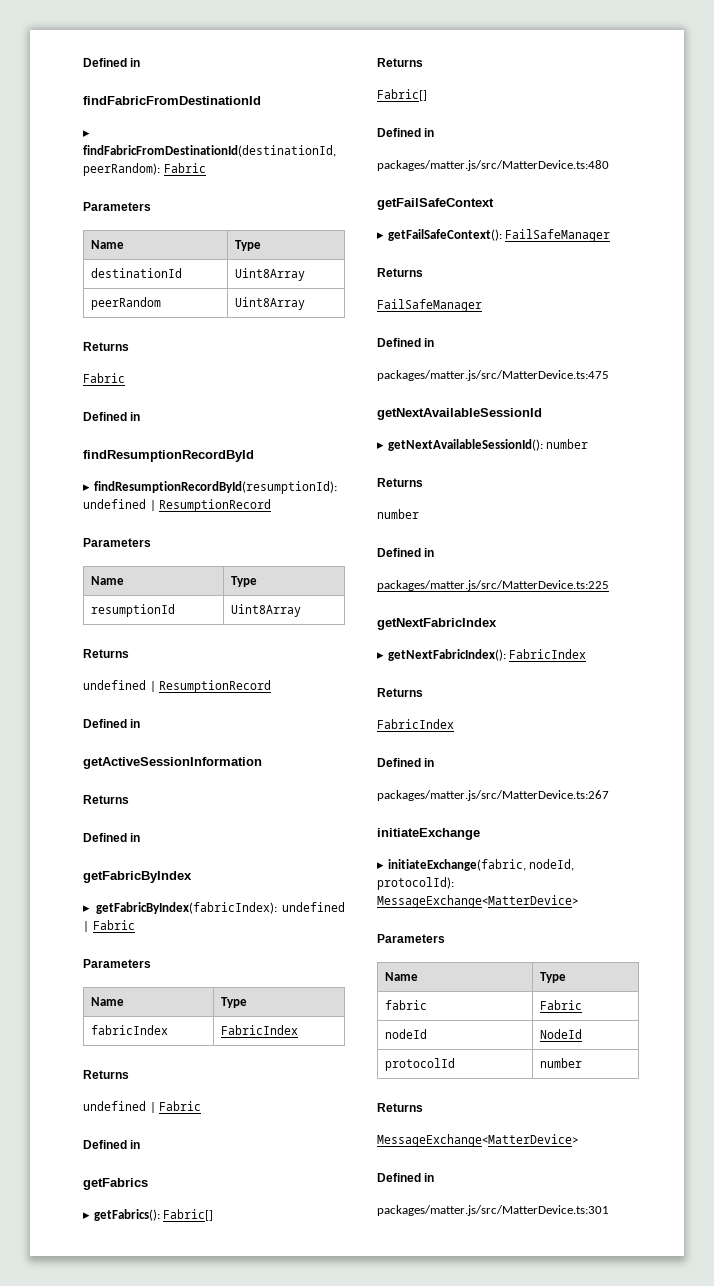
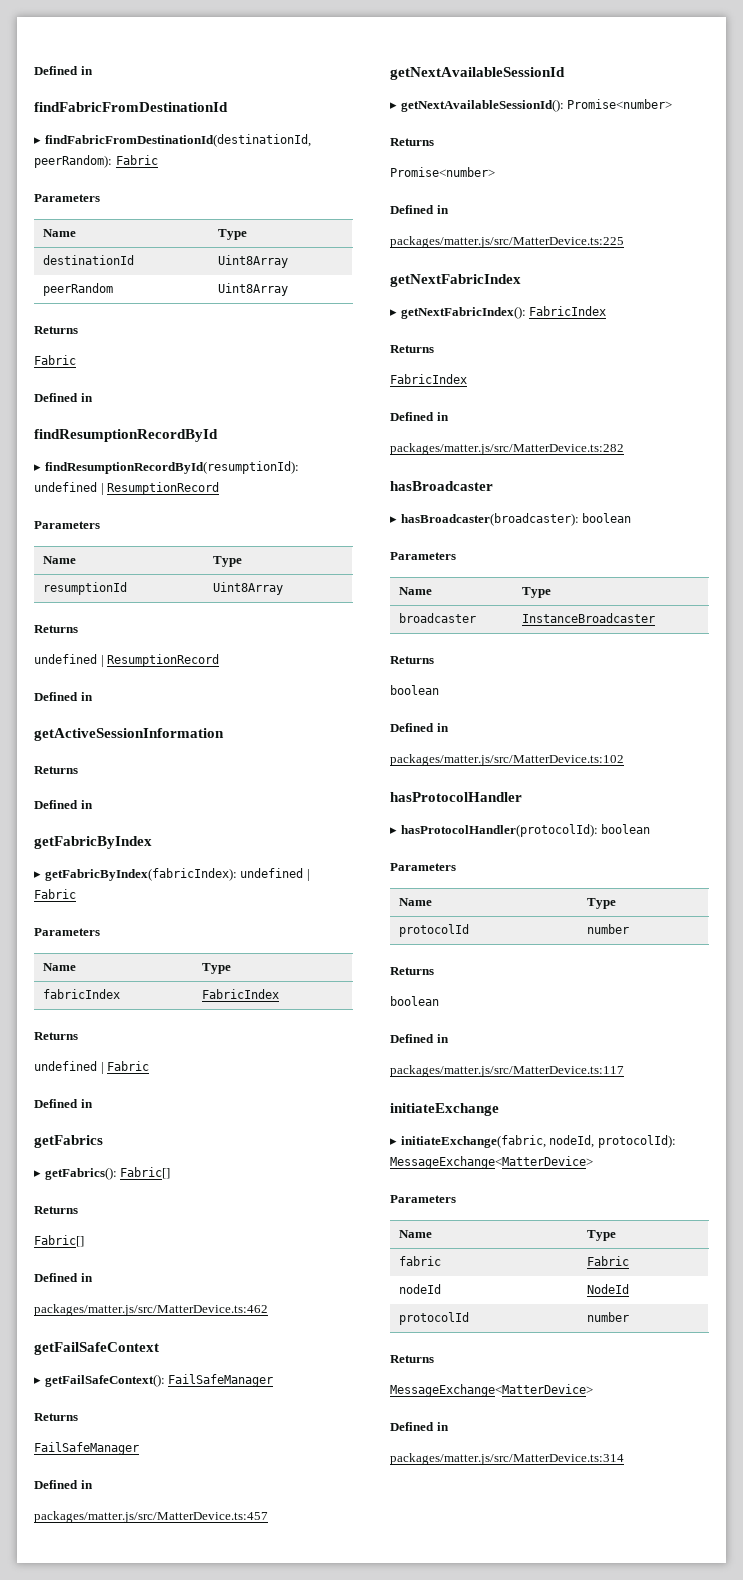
[377,160,609,171] packages/matter.js/src/MatterDevice.ts:480 -> [34,1304,268,1316] packages/matter.js/src/MatterDevice.ts:462
[377,370,609,381] packages/matter.js/src/MatterDevice.ts:475 -> [34,1511,268,1523] packages/matter.js/src/MatterDevice.ts:457
[546,439,589,449] [377,478,423,487] [377,509,419,519] number // Returns // number -> [567,99,673,109] [390,138,434,146] [390,167,495,177] Promise<number> // Returns // Promise<number>
[377,790,609,801] packages/matter.js/src/MatterDevice.ts:267 -> [390,443,624,455] [390,481,493,491] [390,513,632,526] [390,552,456,560] [399,587,433,595] [522,587,552,598] [399,613,477,623] [522,613,656,623] [390,656,434,664] [390,685,439,695] [390,723,449,732] [390,754,624,766] [390,792,522,802] [390,824,651,837] [390,863,456,871] [399,898,433,906] [587,898,617,909] [399,924,470,937] [587,924,630,934] [390,967,434,975] [390,996,439,1006] [390,1034,449,1043] [390,1065,624,1077] packages/matter.js/src/MatterDevice.ts:282 // hasBroadcaster // ▸ hasBroadcaster(broadcaster): boolean // Parameters // Name | Type // broadcaster | InstanceBroadcaster // Returns // boolean // Defined in // packages/matter.js/src/MatterDevice.ts:102 // hasProtocolHandler // ▸ hasProtocolHandler(protocolId): boolean // Parameters // Name | Type // protocolId | number // Returns // boolean // Defined in // packages/matter.js/src/MatterDevice.ts:117
[377,1205,609,1216] packages/matter.js/src/MatterDevice.ts:301 -> [390,1453,624,1465] packages/matter.js/src/MatterDevice.ts:314

